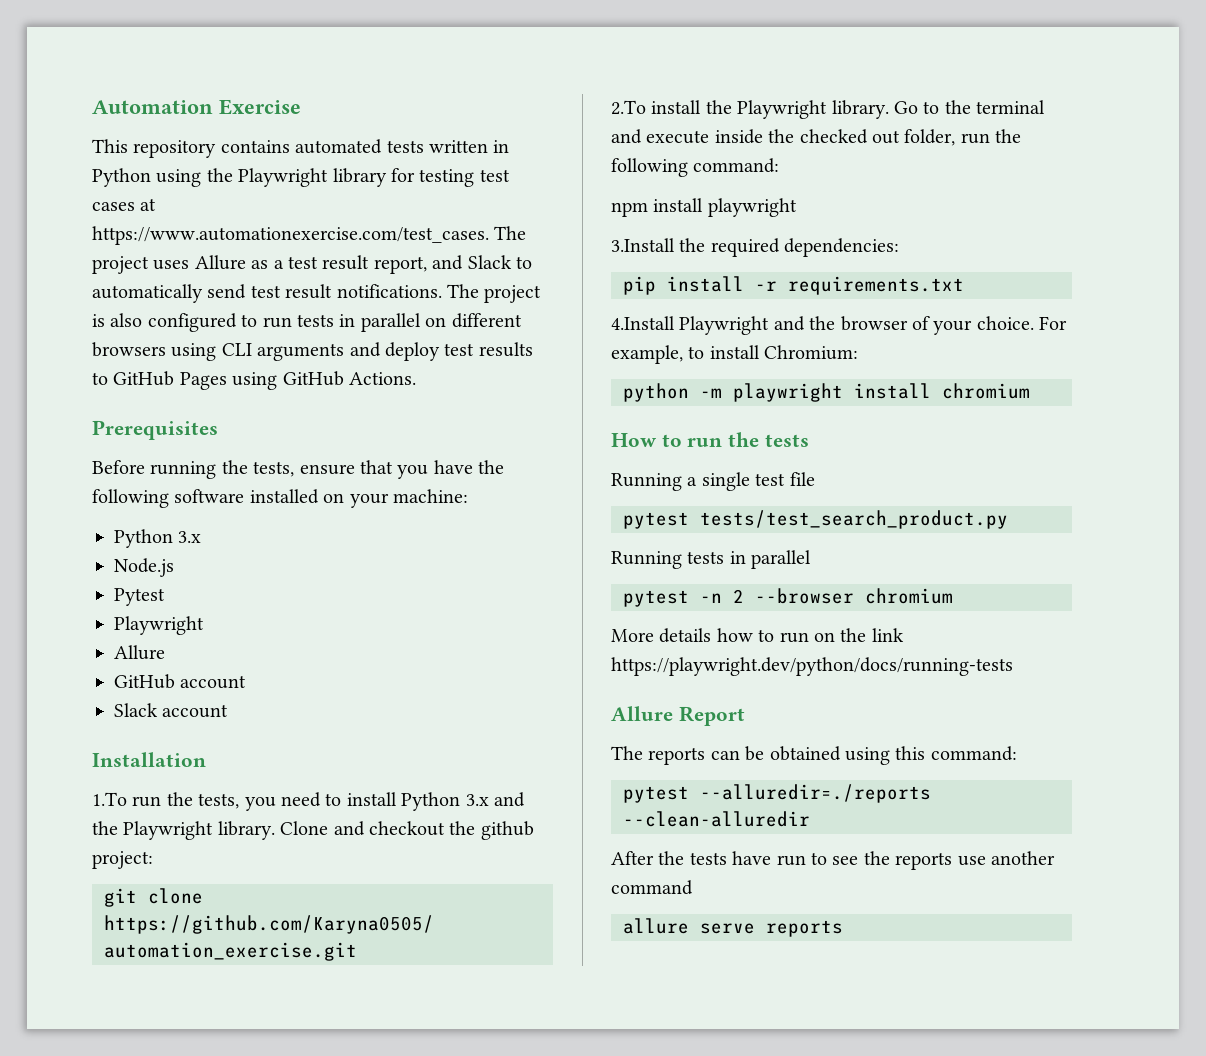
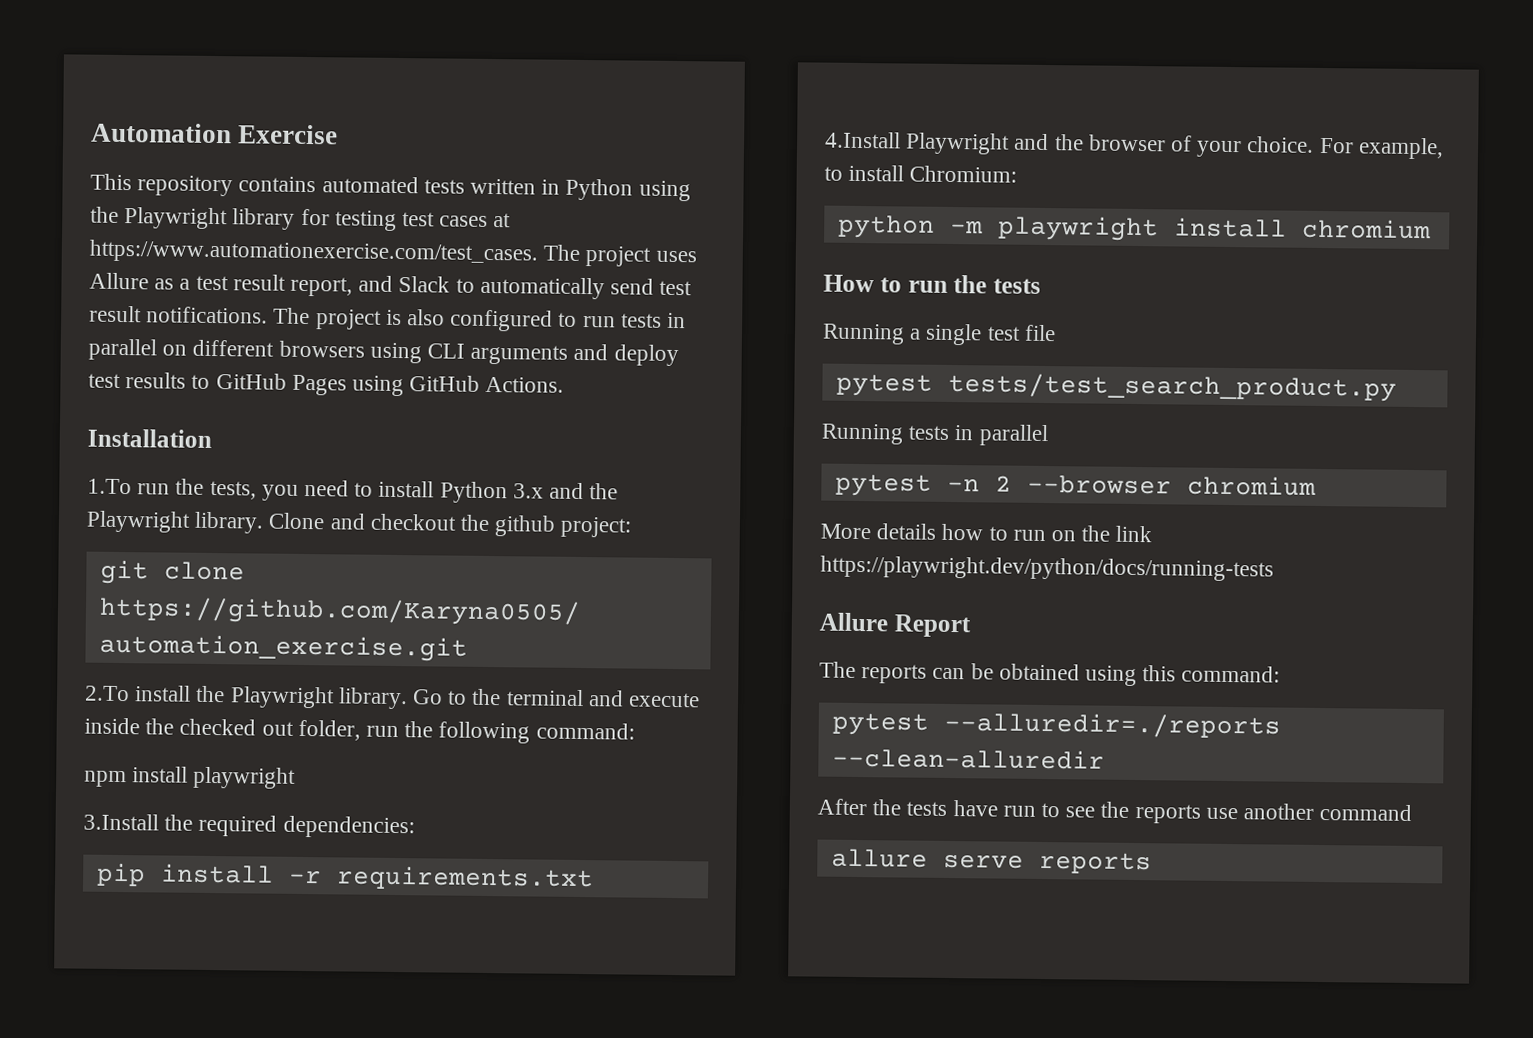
[92,420,218,440] [92,460,505,479] [92,489,468,508] [114,529,202,548] [114,558,174,577] [114,588,165,606] [114,616,204,635] [114,645,165,660] [114,674,247,689] [114,703,229,718] // Prerequisites // Before running the tests, ensure that you have the following software installed on your machine: // Python 3.x // Node.js // Pytest // Playwright // Allure // GitHub account // Slack account -> (565, 384) none

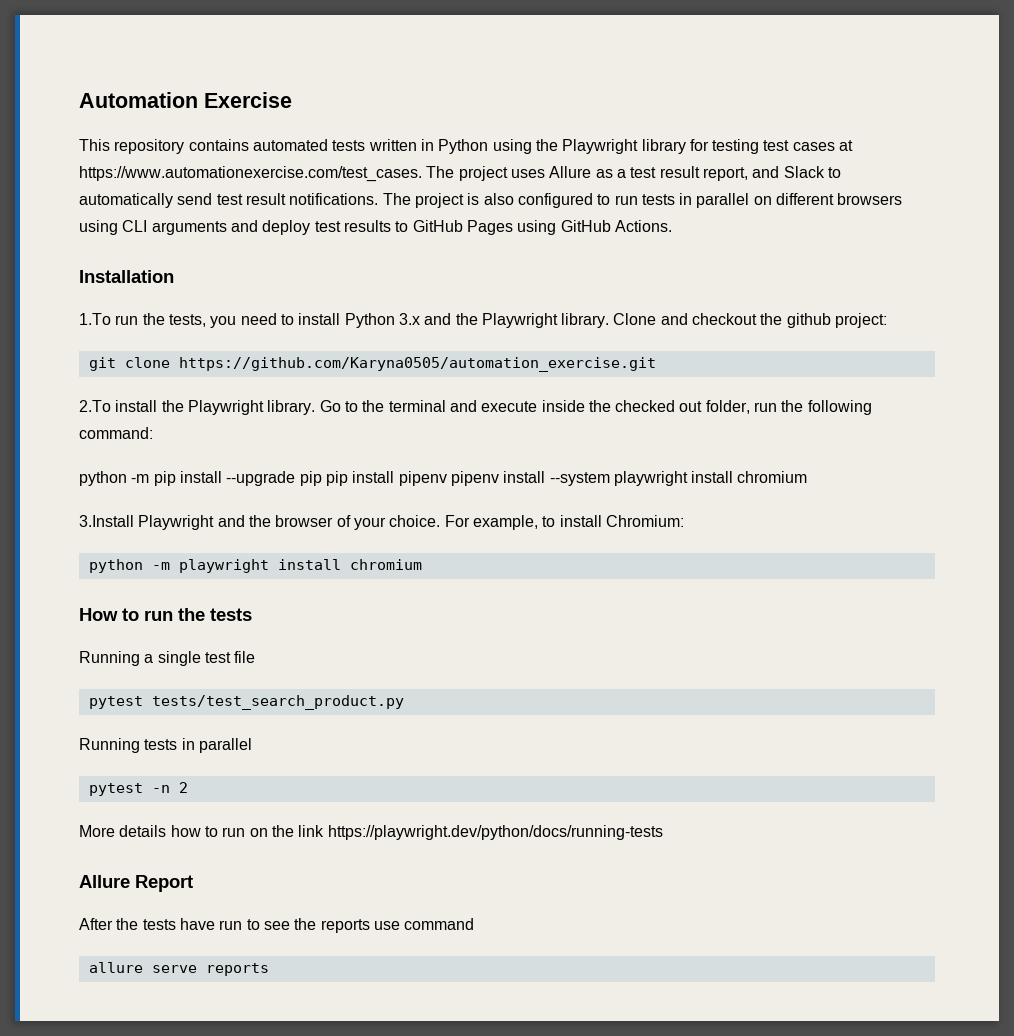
[84,766,297,789] npm install playwright -> [79,471,808,486] python -m pip install --upgrade pip pip install pipenv pipenv install --system playwright install chromium
[164,814,415,839] [95,862,594,892] [825,131,901,149] the required dependencies: // pip install -r requirements.txt // 4.Install -> (134, 521) none
[1026,474,1316,496] --browser chromium -> (188, 787) none
[819,661,1281,687] [831,711,1281,739] [831,747,1105,770] // The reports can be obtained using this command: // pytest --alluredir=./reports --clean-alluredir -> (193, 883) none
[1243,803,1315,820] another -> (400, 925) none

